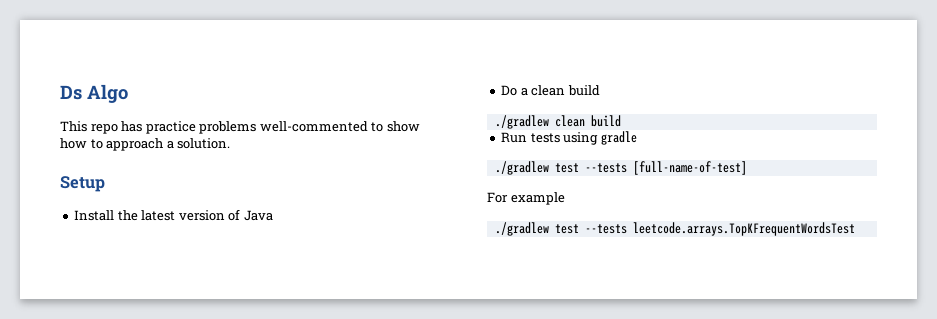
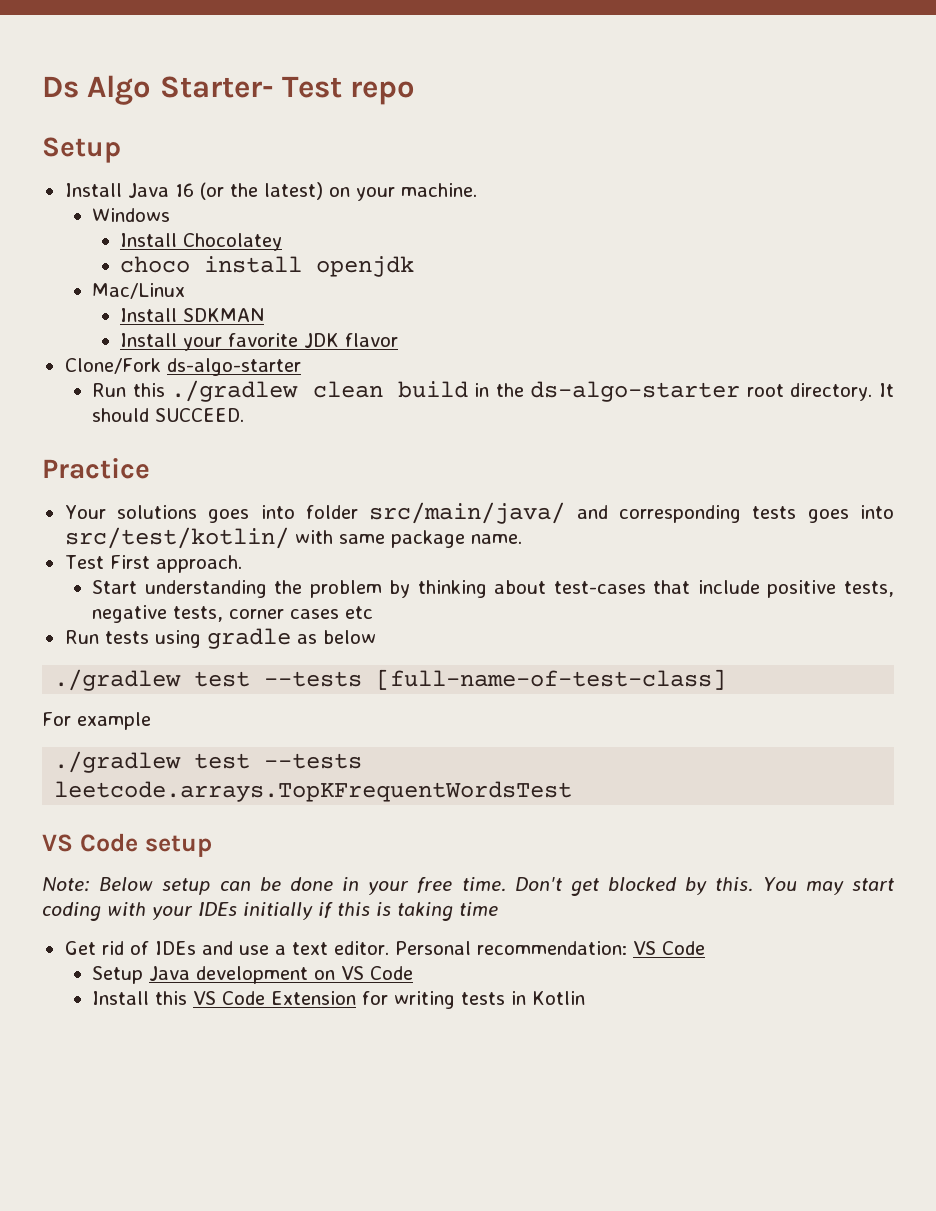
[60,121,87,132] // This -> [159,76,343,98] Starter- Test
[121,121,420,134] [60,138,231,151] [60,176,105,192] [74,209,273,221] [501,85,600,96] [494,115,621,129] has practice problems well-commented to show how to approach a solution. // Setup // Install the latest version of Java // Do a clean build // ./gradlew clean build -> [42,137,121,163] [64,182,477,201] [92,208,171,222] [120,233,283,251] [120,256,415,277] [92,283,186,299] [120,308,265,322] [120,333,399,351] [64,358,301,376] [92,380,894,402] [92,408,245,422] [42,458,150,479] [64,502,895,524] [64,527,522,549] [64,555,242,573] [92,580,894,598] [92,605,374,623] // Setup // Install Java 16 (or the latest) on your machine. // Windows // Install Chocolatey // choco install openjdk // Mac/Linux // Install SDKMAN // Install your favorite JDK flavor // Clone/Fork ds-algo-starter // Run this ./gradlew clean build in the ds-algo-starter root directory. It should SUCCEED. // Practice // Your solutions goes into folder src/main/java/ and corresponding tests goes into src/test/kotlin/ with same package name. // Test First approach. // Start understanding the problem by thinking about test-cases that include positive tests, negative tests, corner cases etc
[494,161,747,175] // ./gradlew test --tests [full-name-of-test] -> [296,630,376,644] [54,669,727,691] as below // ./gradlew test --tests [full-name-of-test-class]
(855, 229) none -> [42,833,212,857] [42,877,895,896] [42,902,498,921] [64,941,705,955] [92,966,414,984] [92,991,586,1009] // VS Code setup // Note: Below setup can be done in your free time. Don't get blocked by this. You may start coding with your IDEs initially if this is taking time // Get rid of IDEs and use a text editor. Personal recommendation: VS Code // Setup Java development on VS Code // Install this VS Code Extension for writing tests in Kotlin

